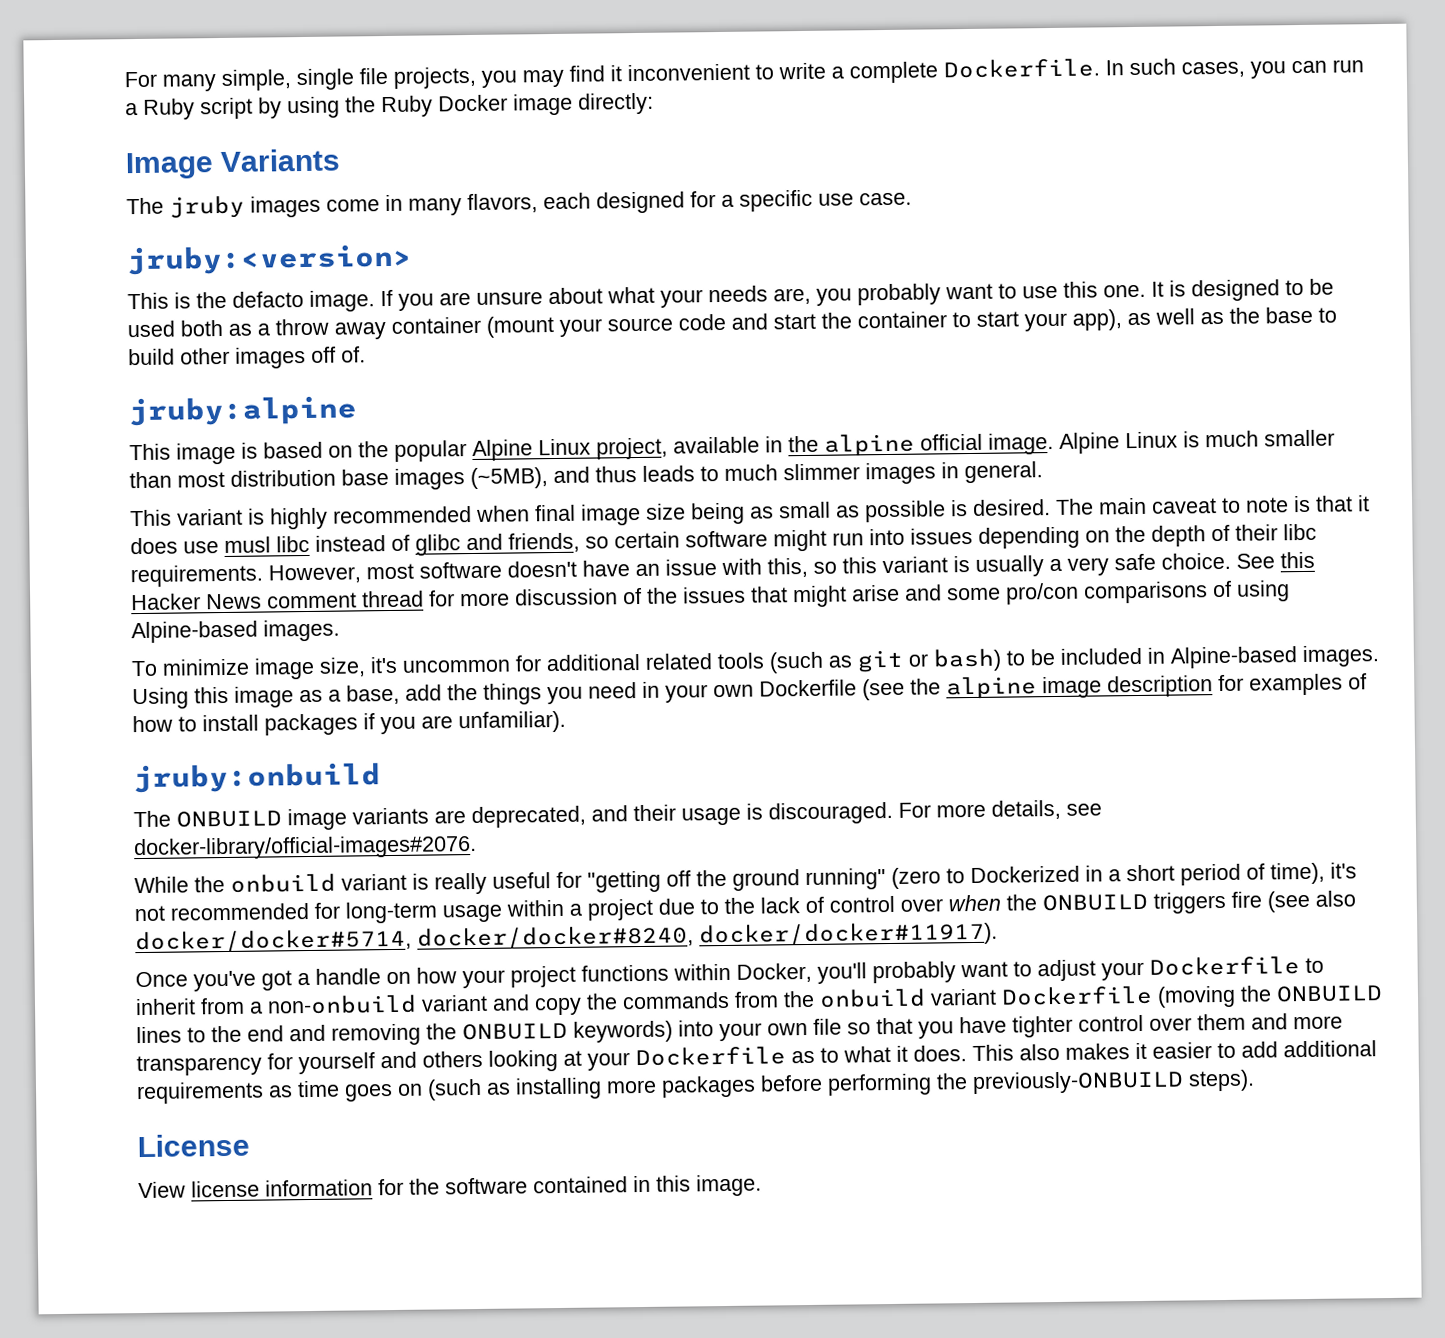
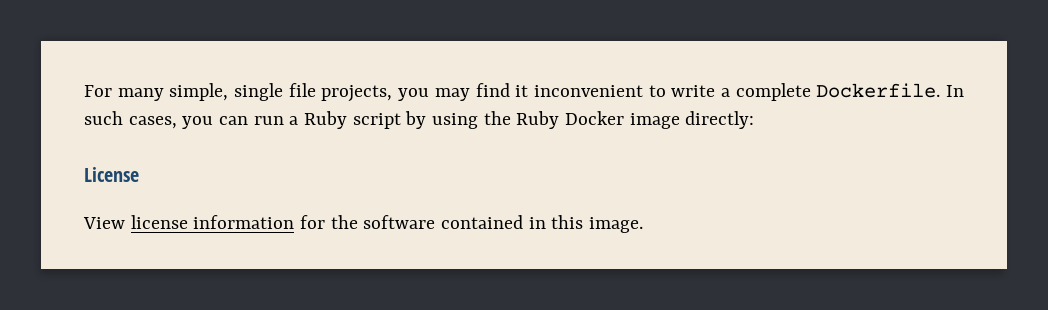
[125,148,341,180] [126,189,912,219] [126,243,413,276] [127,278,1334,312] [127,306,1337,340] [128,346,366,369] [128,395,358,427] [129,429,1335,465] [129,461,1043,490] [130,495,1370,530] [130,523,1317,556] [130,551,1315,588] [131,580,1290,611] [131,619,340,644] [131,645,1380,680] [132,673,1367,710] [132,710,566,736] [133,762,381,794] [133,799,1102,831] [134,834,477,861] [134,862,1357,895] [134,890,1356,924] [135,921,998,953] [135,956,1324,992] [135,985,1383,1016] [136,1013,1343,1046] [136,1040,1377,1077] [136,1069,1255,1105] // Image Variants // The jruby images come in many flavors, each designed for a specific use case. // jruby:<version> // This is the defacto image. If you are unsure about what your needs are, you probably want to use this one. It is designed to be used both as a throw away container (mount your source code and start the container to start your app), as well as the base to build other images off of. // jruby:alpine // This image is based on the popular Alpine Linux project, available in the alpine official image. Alpine Linux is much smaller than most distribution base images (~5MB), and thus leads to much slimmer images in general. // This variant is highly recommended when final image size being as small as possible is desired. The main caveat to note is that it does use musl libc instead of glibc and friends, so certain software might run into issues depending on the depth of their libc requirements. However, most software doesn't have an issue with this, so this variant is usually a very safe choice. See this Hacker News comment thread for more discussion of the issues that might arise and some pro/con comparisons of using Alpine-based images. // To minimize image size, it's uncommon for additional related tools (such as git or bash) to be included in Alpine-based images. Using this image as a base, add the things you need in your own Dockerfile (see the alpine image description for examples of how to install packages if you are unfamiliar). // jruby:onbuild // The ONBUILD image variants are deprecated, and their usage is discouraged. For more details, see docker-library/official-images#2076. // While the onbuild variant is really useful for "getting off the ground running" (zero to Dockerized in a short period of time), it's not recommended for long-term usage within a project due to the lack of control over when the ONBUILD triggers fire (see also docker/docker#5714, docker/docker#8240, docker/docker#11917). // Once you've got a handle on how your project functions within Docker, you'll probably want to adjust your Dockerfile to inherit from a non-onbuild variant and copy the commands from the onbuild variant Dockerfile (moving the ONBUILD lines to the end and removing the ONBUILD keywords) into your own file so that you have tighter control over them and more transparency for yourself and others looking at your Dockerfile as to what it does. This also makes it easier to add additional requirements as time goes on (such as installing more packages before performing the previously-ONBUILD steps). -> (755, 120) none

